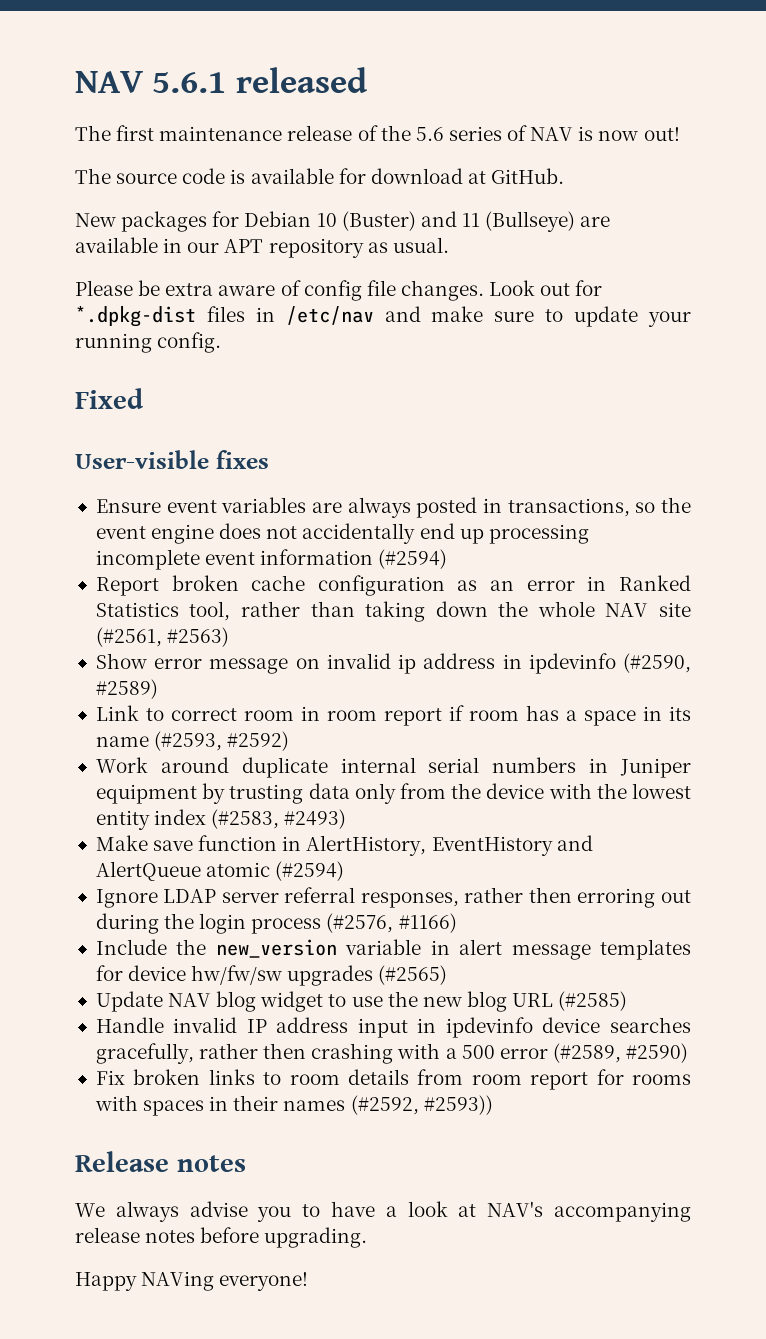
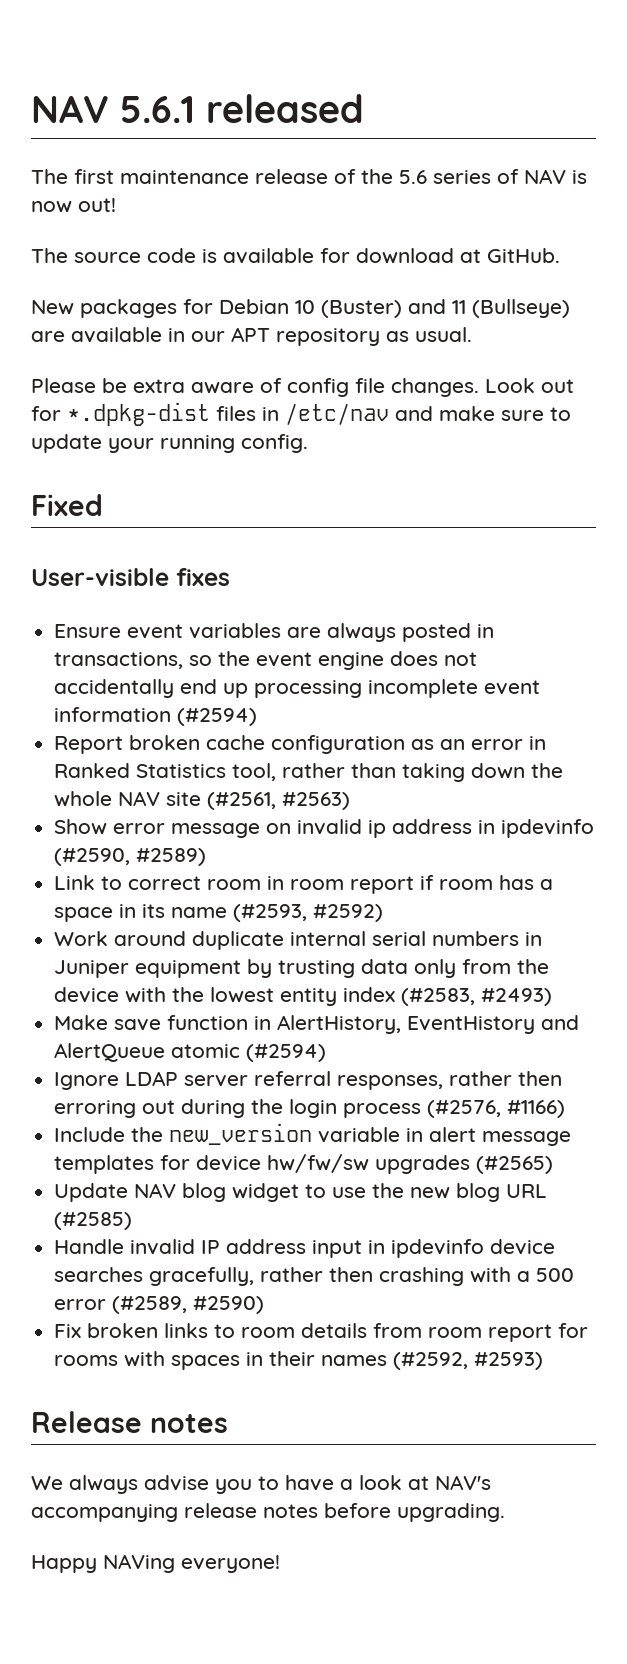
[423,1095,493,1115] #2593)) -> [474,1352,544,1370] #2593)

